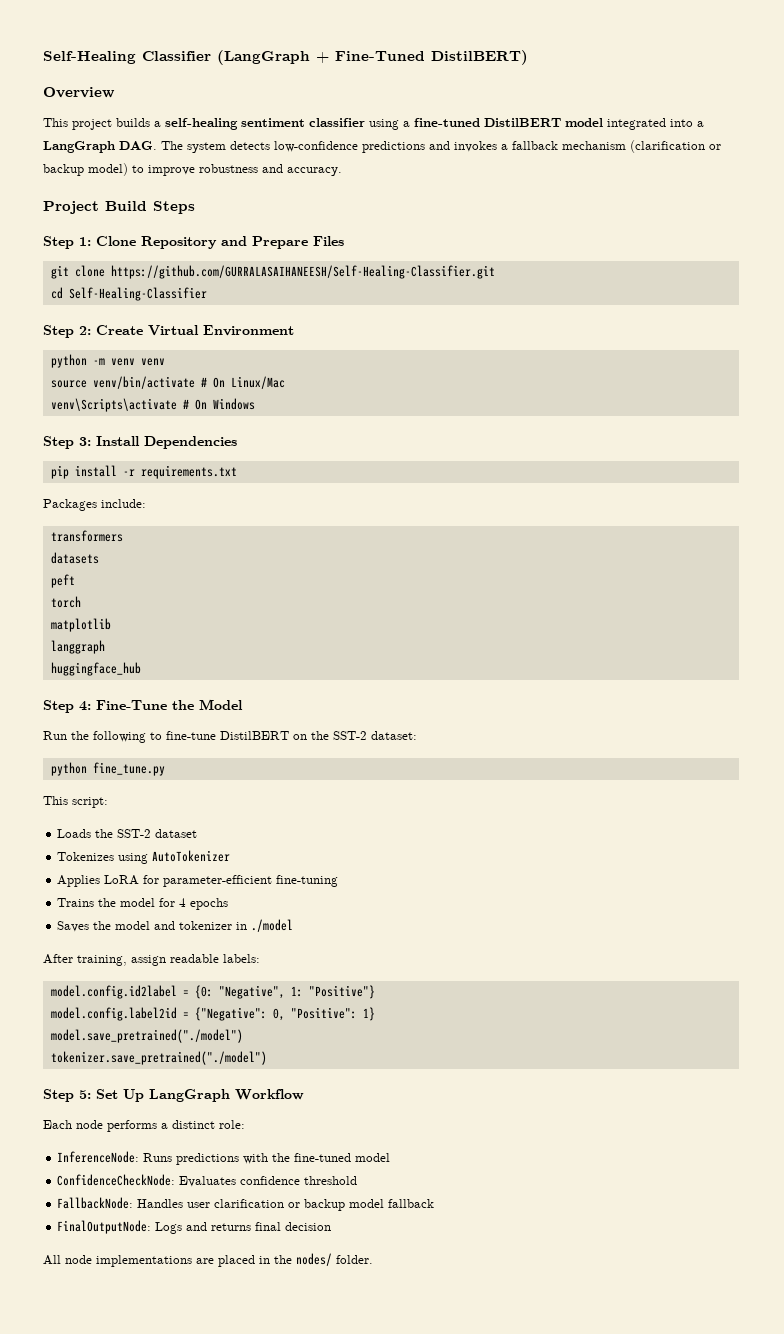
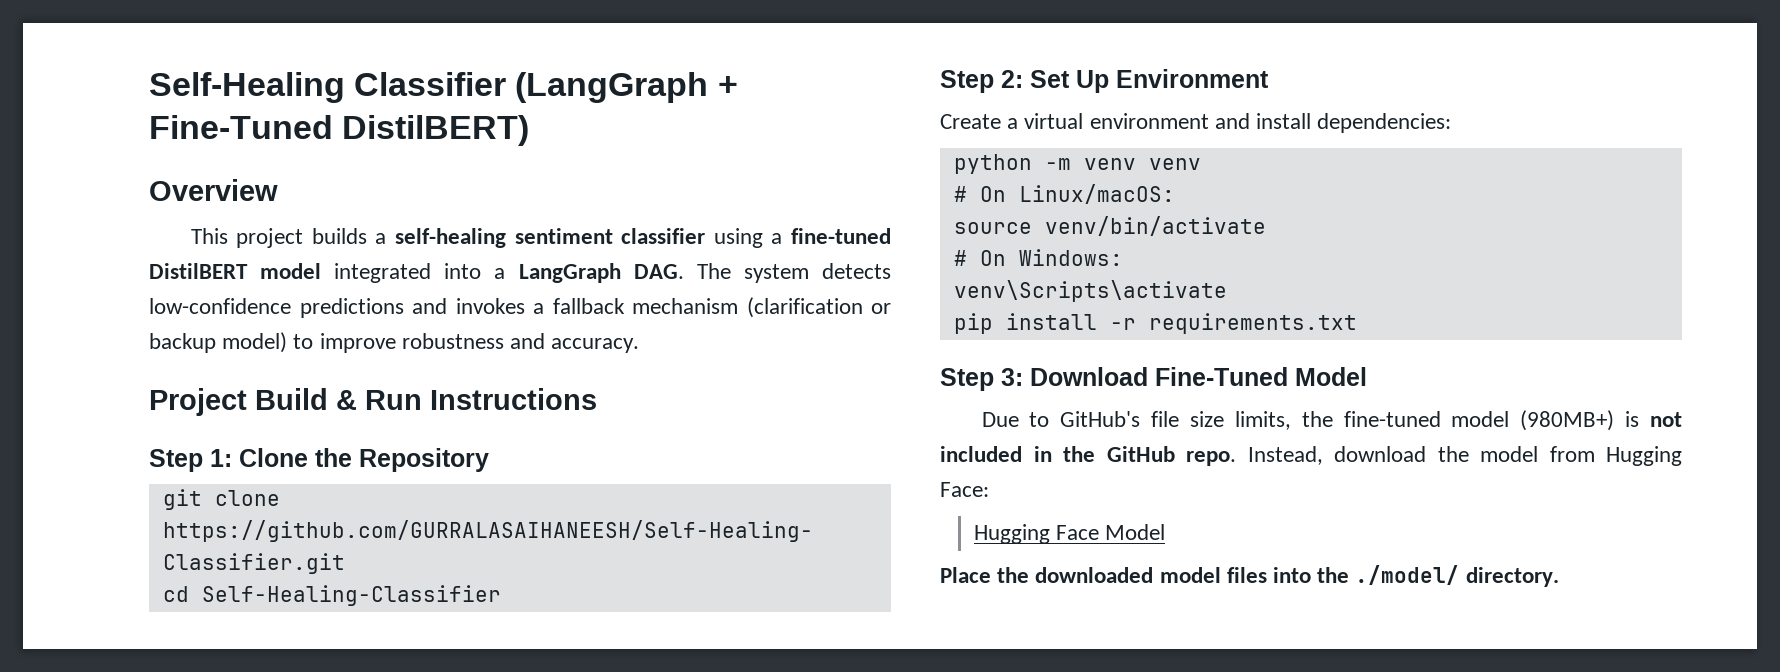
[153,201,195,214] Steps -> [336,388,597,410] & Run Instructions
(136, 241) none -> [315,448,352,467] the
[221,236,344,249] and Prepare Files -> (489, 460) none
[96,325,294,336] Create Virtual Environment -> [1030,69,1269,93] [940,113,1452,133] Set Up Environment // Create a virtual environment and install dependencies:
(165, 362) none -> [953,184,1175,204] // # On Linux/macOS:
[200,376,285,389] # On Linux/Mac -> [953,249,1123,266] // # On Windows:
[182,398,255,410] [43,436,237,449] [50,465,237,479] [43,499,146,511] [50,530,123,542] [50,552,99,564] [50,574,75,588] [50,596,81,608] [50,618,111,632] [50,640,105,654] [50,662,141,676] [43,699,243,713] [43,731,417,743] [50,762,165,776] [43,796,108,808] [57,829,198,838] [57,850,231,864] [57,875,339,887] [57,898,229,910] [57,919,294,932] [43,954,260,966] [50,985,375,999] [50,1007,375,1021] [50,1029,243,1043] [50,1051,267,1065] [43,1089,304,1102] [43,1120,245,1132] [57,1151,391,1165] [57,1174,358,1187] [57,1197,435,1211] [57,1220,332,1234] [43,1253,373,1267] # On Windows // Step 3: Install Dependencies // pip install -r requirements.txt // Packages include: // transformers // datasets // peft // torch // matplotlib // langgraph // huggingface_hub // Step 4: Fine-Tune the Model // Run the following to fine-tune DistilBERT on the SST-2 dataset: // python fine_tune.py // This script: // Loads the SST-2 dataset // Tokenizes using AutoTokenizer // Applies LoRA for parameter-efficient fine-tuning // Trains the model for 4 epochs // Saves the model and tokenizer in ./model // After training, assign readable labels: // model.config.id2label = {0: "Negative", 1: "Positive"} // model.config.label2id = {"Negative": 0, "Positive": 1} // model.save_pretrained("./model") // tokenizer.save_pretrained("./model") // Step 5: Set Up LangGraph Workflow // Each node performs a distinct role: // InferenceNode: Runs predictions with the fine-tuned model // ConfidenceCheckNode: Evaluates confidence threshold // FallbackNode: Handles user clarification or backup model fallback // FinalOutputNode: Logs and returns final decision // All node implementations are placed in the nodes/ folder. -> [953,313,1357,334] [940,367,1367,391] [981,410,1682,431] [940,446,1682,466] [940,482,989,497] [973,524,1166,544] [940,565,1559,587] // pip install -r requirements.txt // Step 3: Download Fine-Tuned Model // Due to GitHub's file size limits, the fine-tuned model (980MB+) is not included in the GitHub repo. Instead, download the model from Hugging Face: // Hugging Face Model // Place the downloaded model files into the ./model/ directory.

